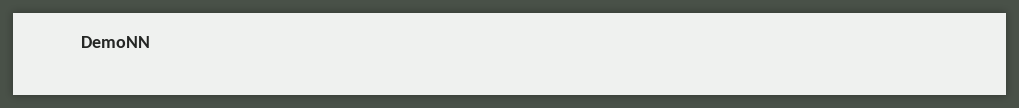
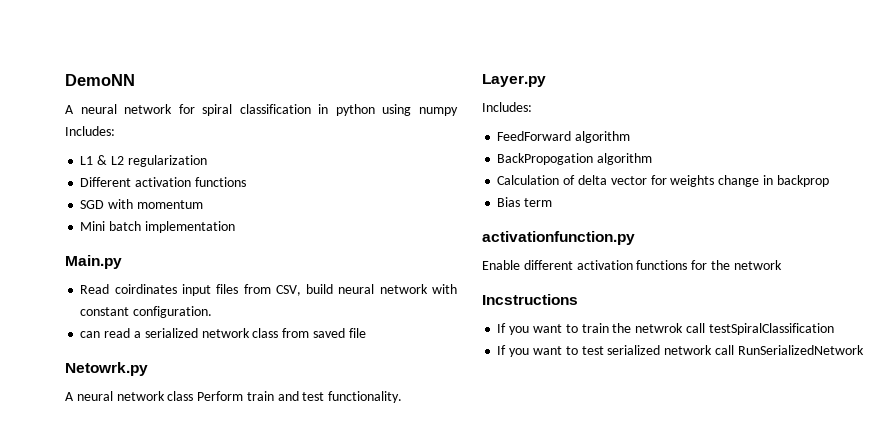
(150, 42) none -> [65,104,458,116] [65,126,115,136] [80,155,207,167] [80,177,246,187] [80,199,203,209] [80,221,235,233] [65,255,122,269] [80,284,457,296] [80,306,213,318] [80,328,366,338] [65,362,148,376] [65,391,403,403] [482,74,546,87] [482,102,532,112] [497,131,631,143] [497,153,653,165] [497,175,829,187] [497,197,553,207] [482,231,635,245] [482,260,782,270] [482,294,578,305] [497,323,834,335] [497,345,864,357] // A neural network for spiral classification in python using numpy Includes: // L1 & L2 regularization // Different activation functions // SGD with momentum // Mini batch implementation // Main.py // Read coirdinates input files from CSV, build neural network with constant configuration. // can read a serialized network class from saved file // Netowrk.py // A neural network class Perform train and test functionality. // Layer.py // Includes: // FeedForward algorithm // BackPropogation algorithm // Calculation of delta vector for weights change in backprop // Bias term // activationfunction.py // Enable different activation functions for the network // Incstructions // If you want to train the netwrok call testSpiralClassification // If you want to test serialized network call RunSerializedNetwork

